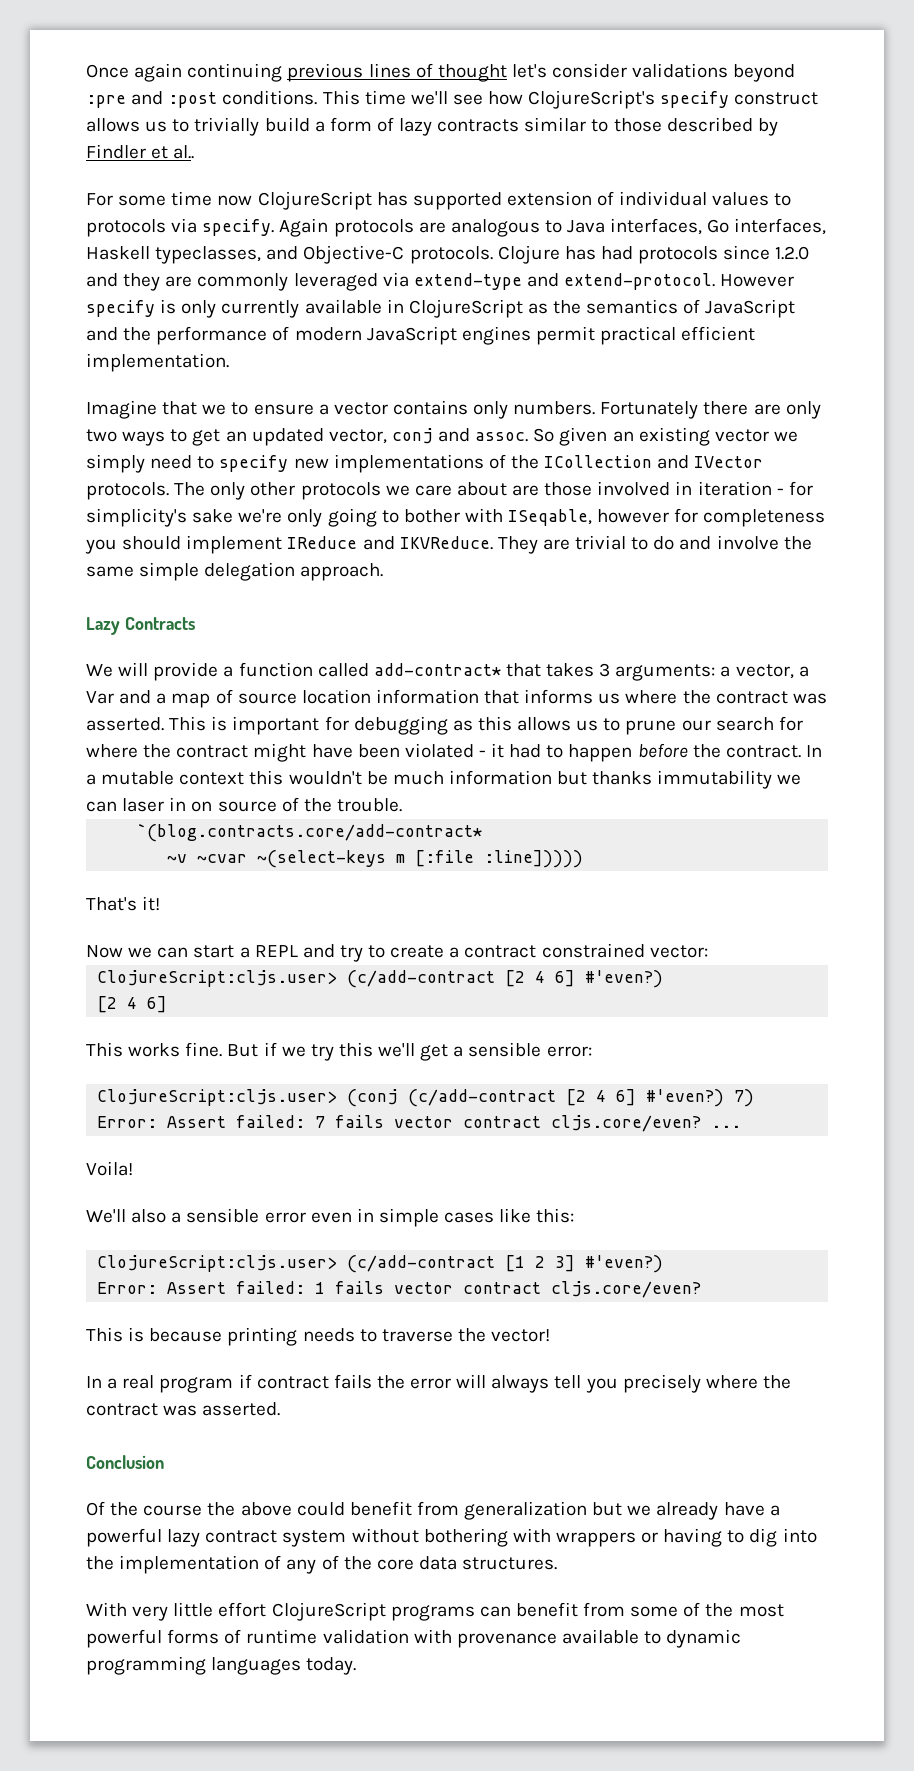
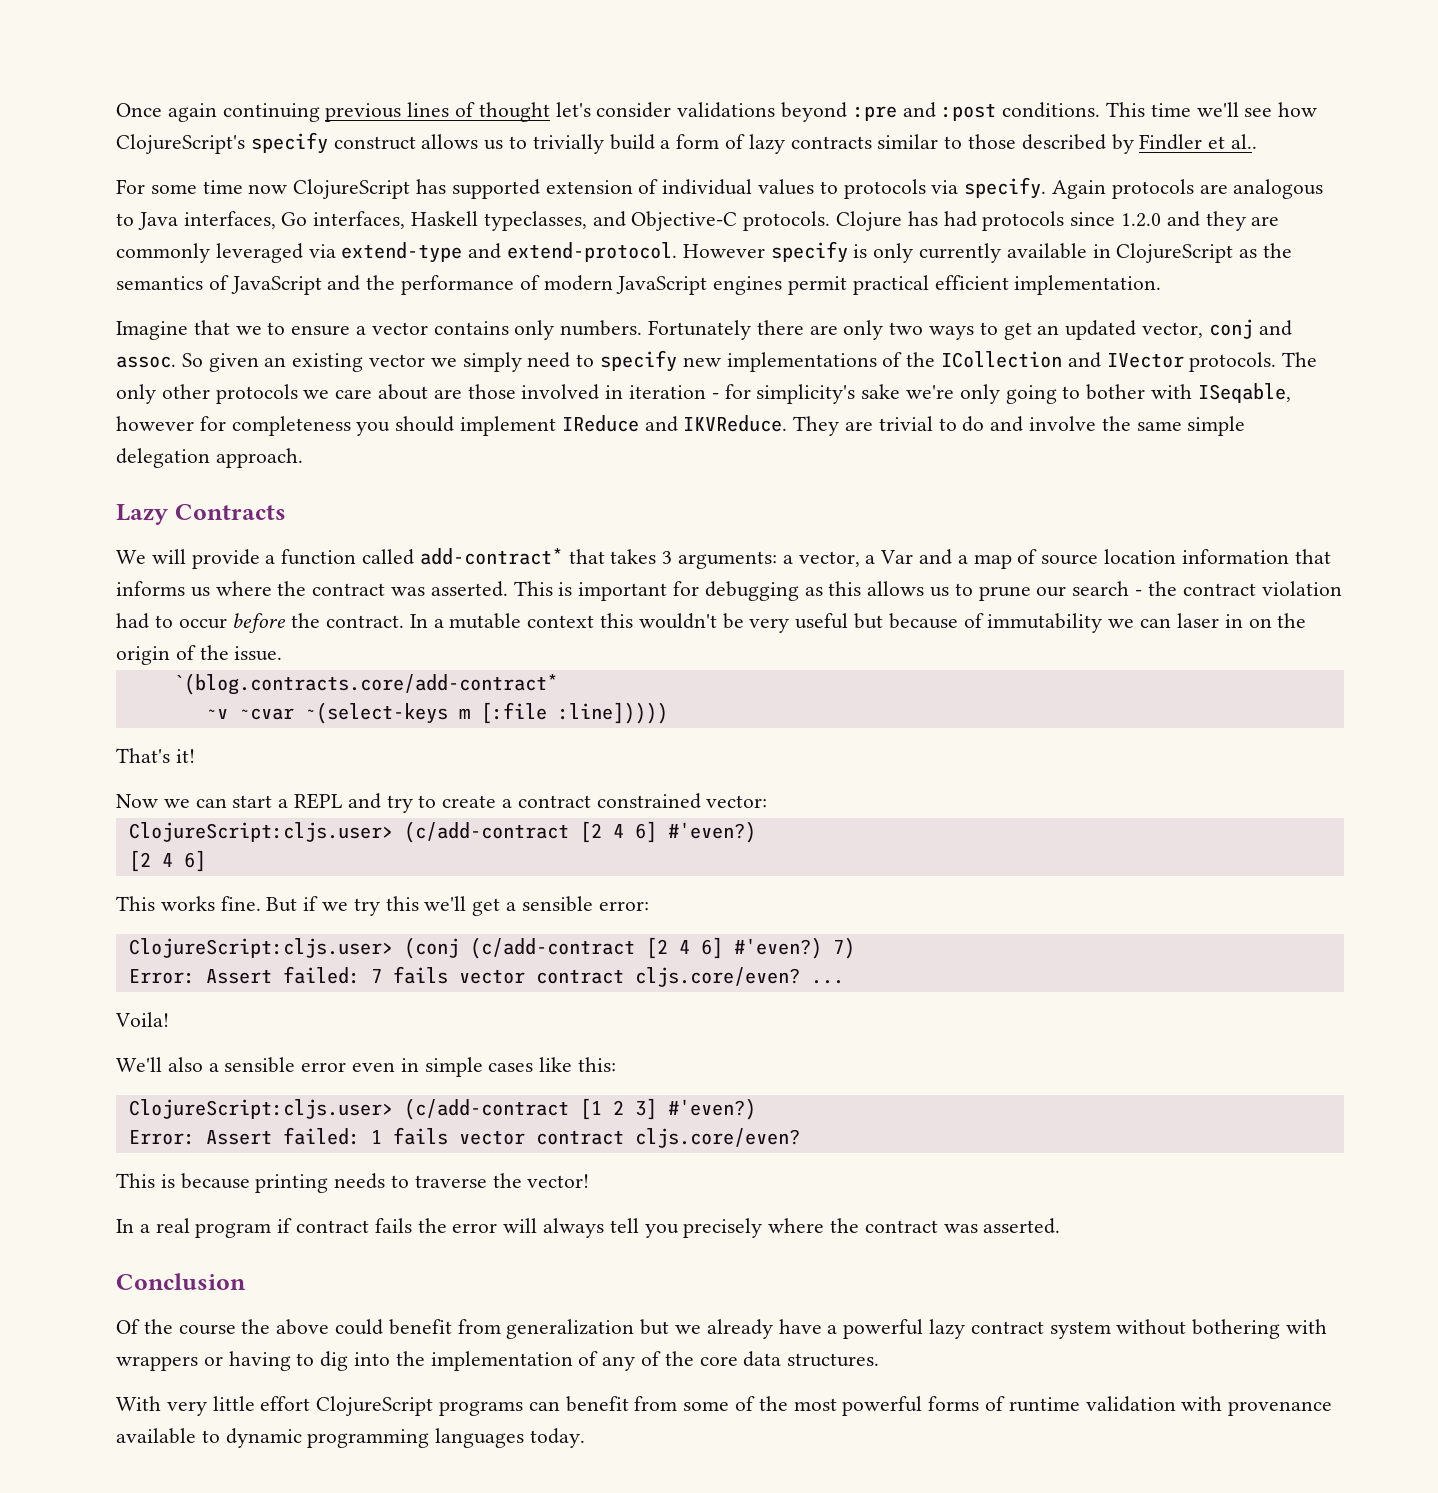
[778,716,803,731] [86,743,505,762] for where the contract might have been violated - it -> [1135,581,1342,596] - the contract violation
[568,744,633,762] happen -> [178,618,227,629] occur
[392,770,653,785] much information but thanks -> [749,613,984,633] very useful but because of
[217,797,402,812] source of the trouble. -> [1277,613,1307,628] [116,645,283,665] the origin of the issue.

